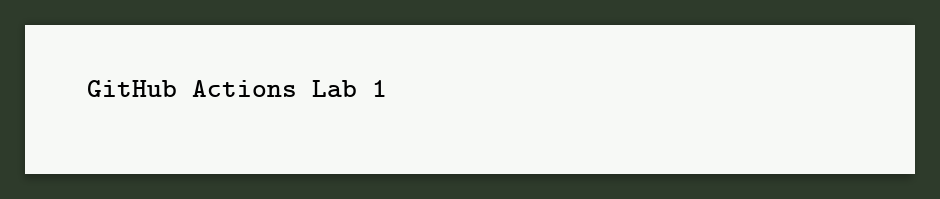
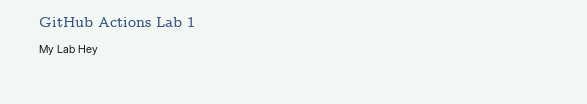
(387, 88) none -> [39,45,98,55] // My Lab Hey

